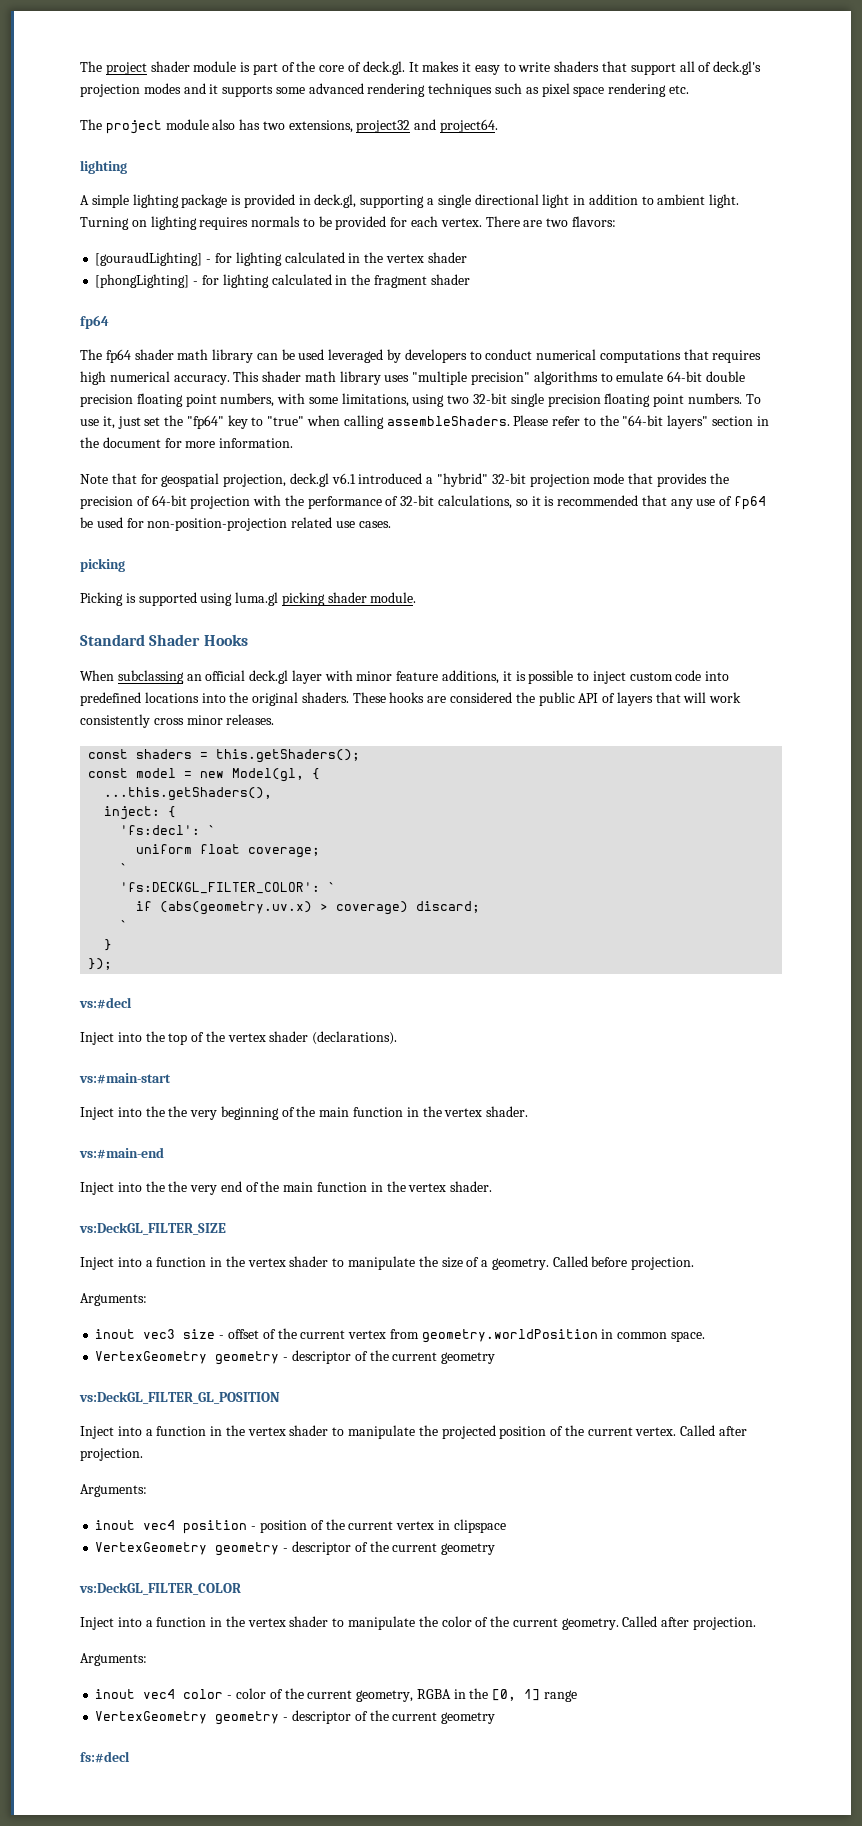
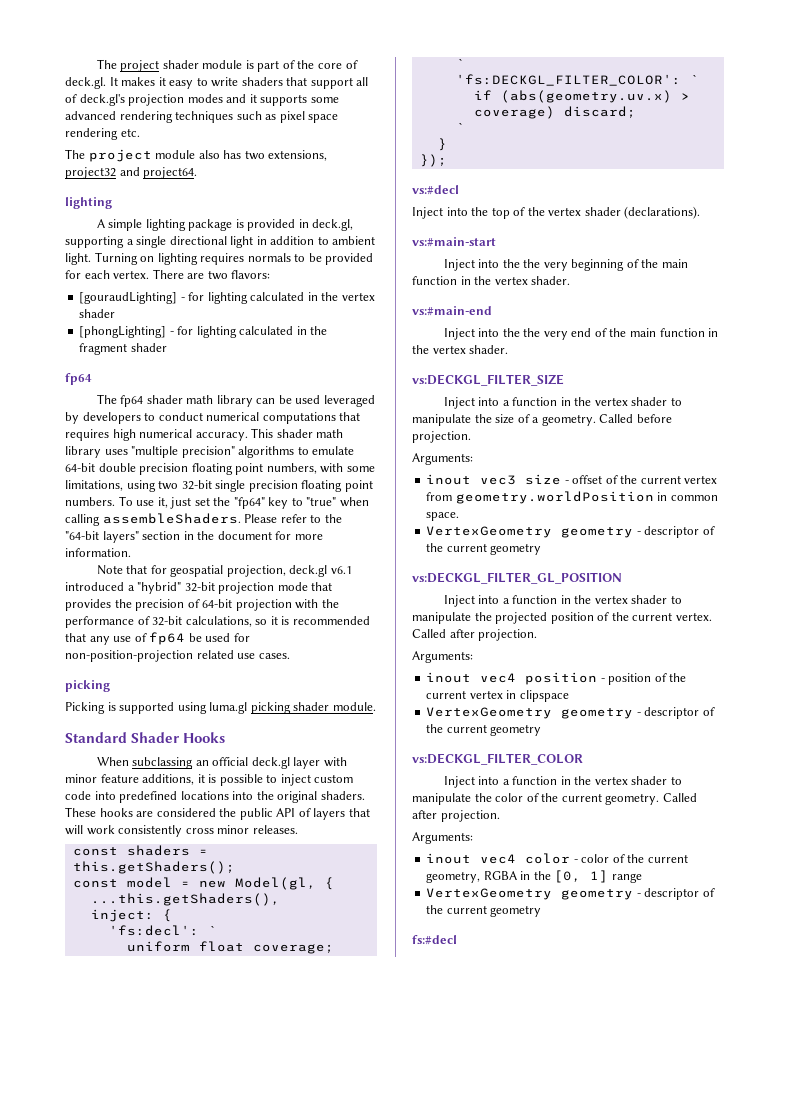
[79,1222,226,1235] vs:DeckGL_FILTER_SIZE -> [412,374,564,386] vs:DECKGL_FILTER_SIZE
[79,1391,280,1404] vs:DeckGL_FILTER_GL_POSITION -> [412,572,622,584] vs:DECKGL_FILTER_GL_POSITION
[79,1582,241,1595] vs:DeckGL_FILTER_COLOR -> [412,753,583,765] vs:DECKGL_FILTER_COLOR

